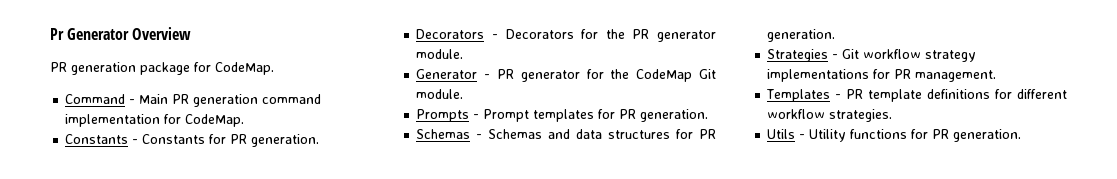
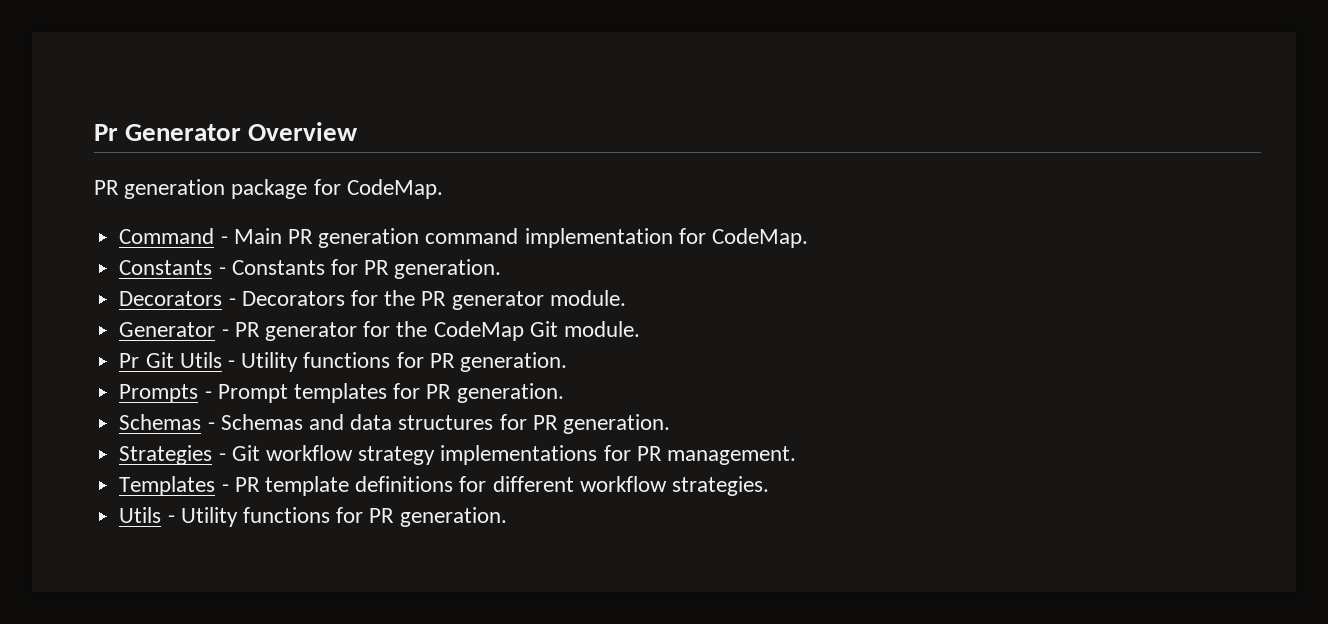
(464, 94) none -> [119,352,567,372] // Pr Git Utils - Utility functions for PR generation.

